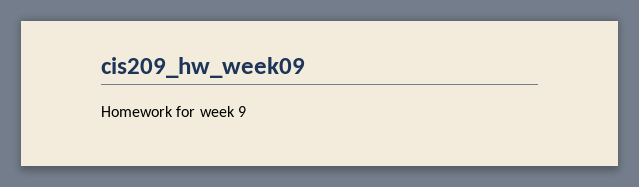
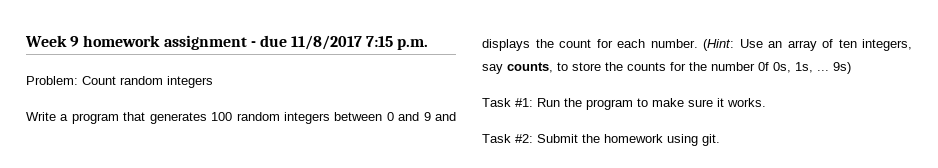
[101,57,305,78] [101,106,246,117] cis209_hw_week09 // Homework for week 9 -> [25,35,429,50] [26,76,213,88] [26,112,457,124] [482,39,912,51] [482,62,851,74] [482,98,766,110] [482,134,720,146] Week 9 homework assignment - due 11/8/2017 7:15 p.m. // Problem: Count random integers // Write a program that generates 100 random integers between 0 and 9 and displays the count for each number. (Hint: Use an array of ten integers, say counts, to store the counts for the number 0f 0s, 1s, ... 9s) // Task #1: Run the program to make sure it works. // Task #2: Submit the homework using git.

